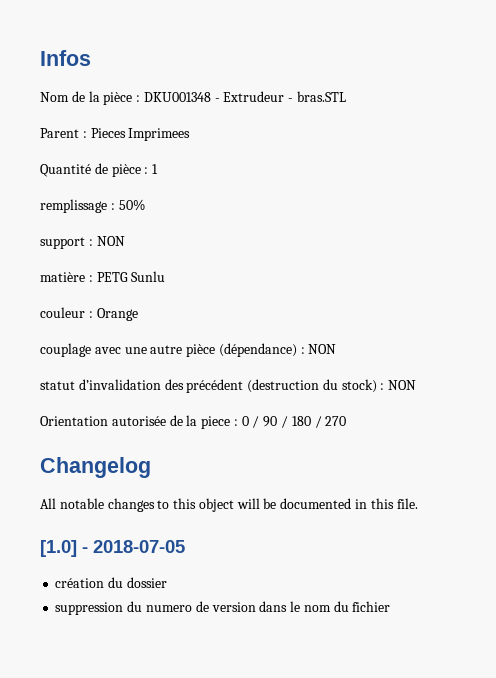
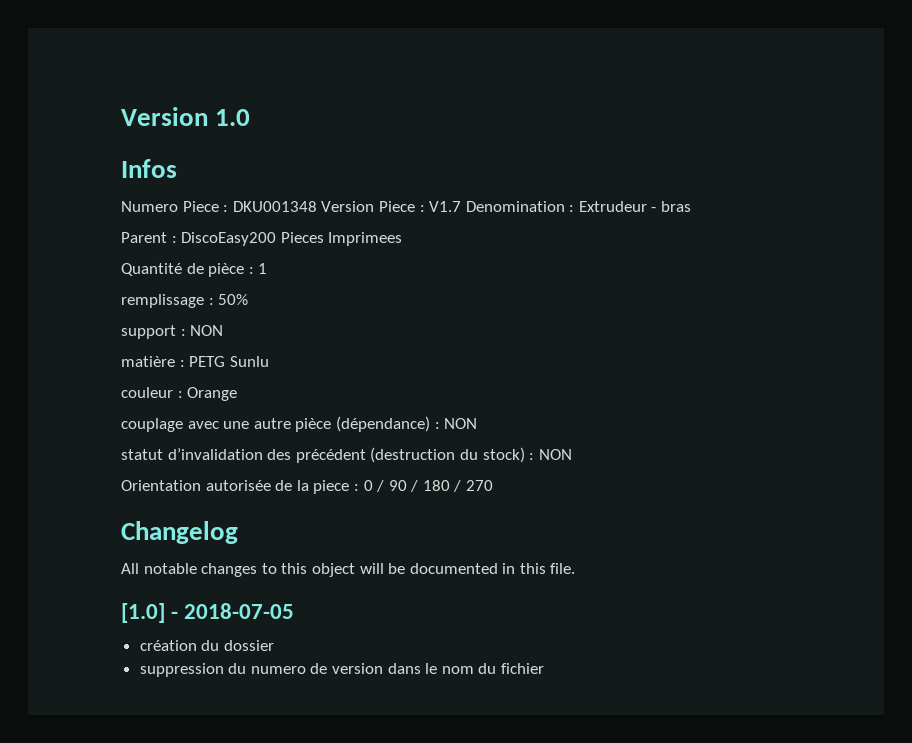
(40, 58) none -> [121,107,251,126] Version 1.0 //
[40,91,220,105] Nom de la pièce : DKU001348 - -> [121,201,575,212] Numero Piece : DKU001348 Version Piece : V1.7 Denomination :
[297,91,347,102] bras.STL -> [661,201,692,212] bras
(87, 134) none -> [181,232,277,246] DiscoEasy200

